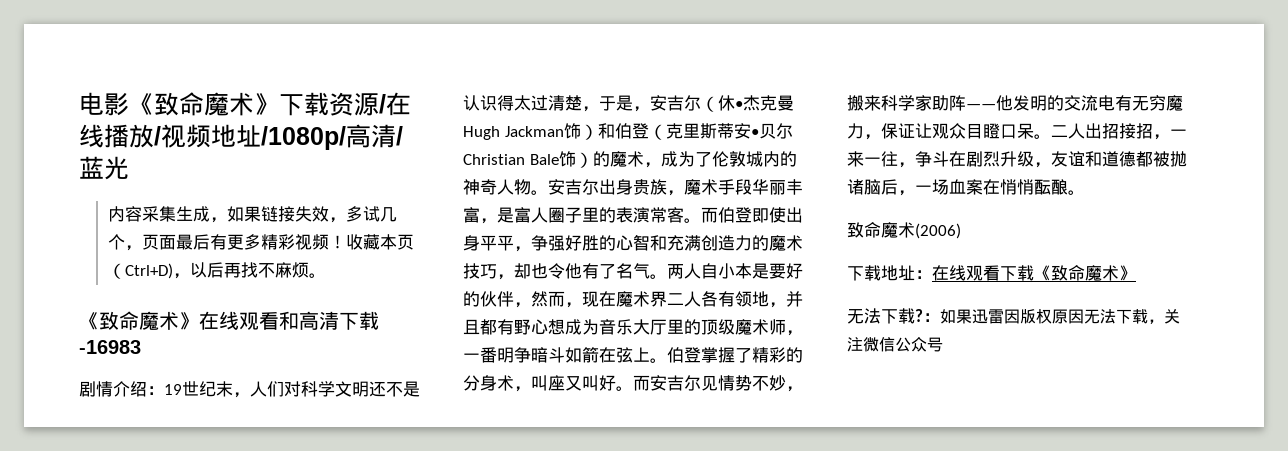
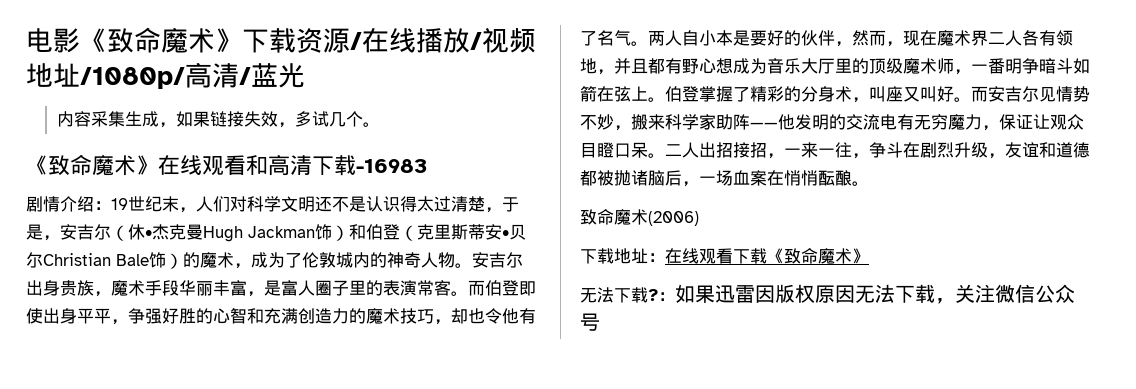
[124,234,414,251] [107,262,309,279] ，页面最后有更多精彩视频！收藏本页（Ctrl+D)，以后再找不麻烦 -> (363, 119) none

